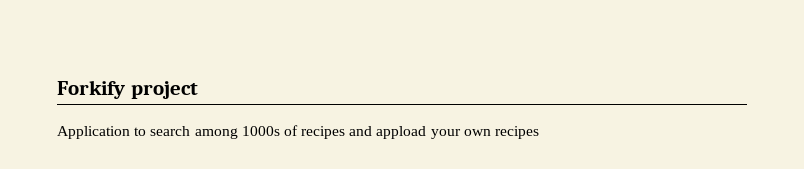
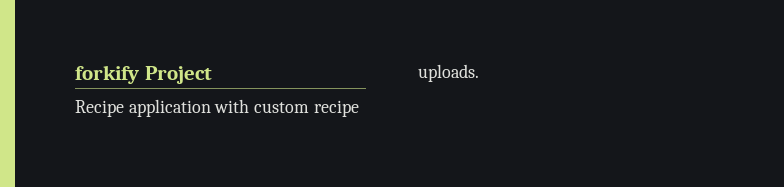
[57,80,198,99] [57,125,540,139] Forkify project // Application to search among 1000s of recipes and appload your own recipes -> [75,65,212,84] [75,99,359,117] [418,64,479,82] forkify Project // Recipe application with custom recipe uploads.

